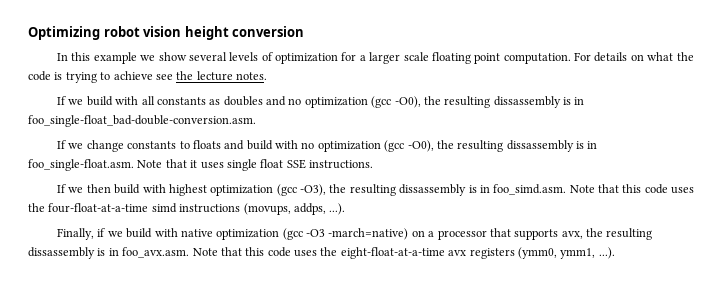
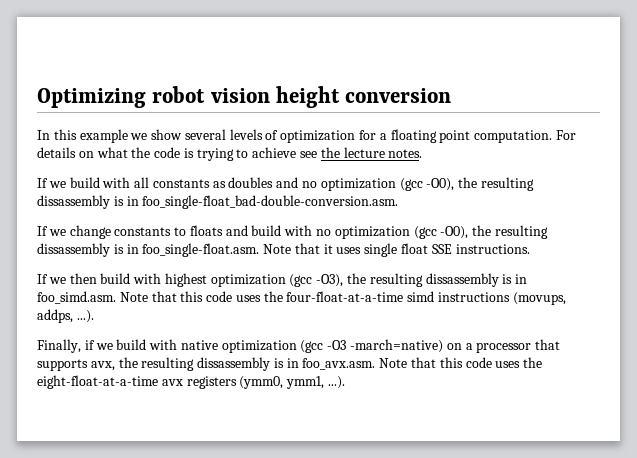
[369,52,429,64] larger scale -> (387, 136) none

